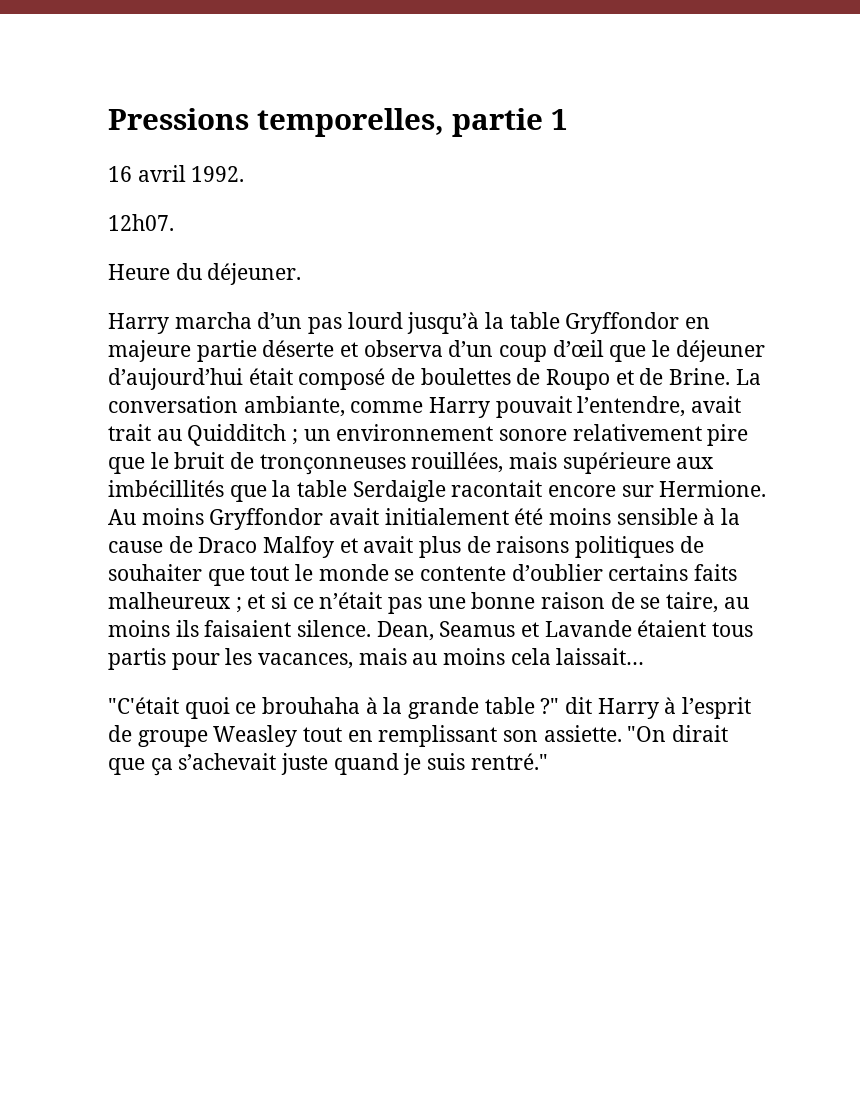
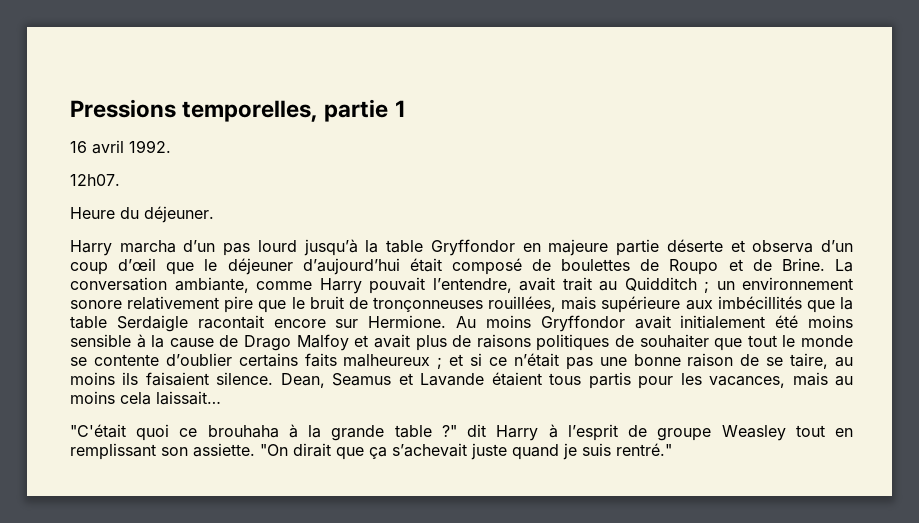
[198,537,258,553] Draco -> [244,335,292,351] Drago

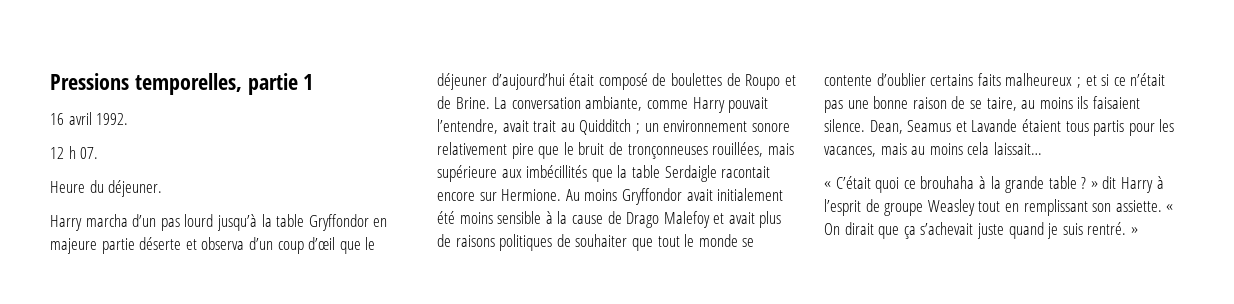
[70,174,120,186] 12h07. -> [50,146,99,159] 12 h 07.
[296,334,349,351] Malfoy -> [663,211,710,228] Malefoy
[70,424,126,438] "C'était -> [824,176,871,189] « C’était
[441,425,457,437] ?" -> [1081,177,1098,189] ? »
[260,444,288,456] "On -> [1166,204,1174,212] [824,223,840,235] « On
[616,443,672,456] rentré." -> [1087,222,1138,235] rentré. »

